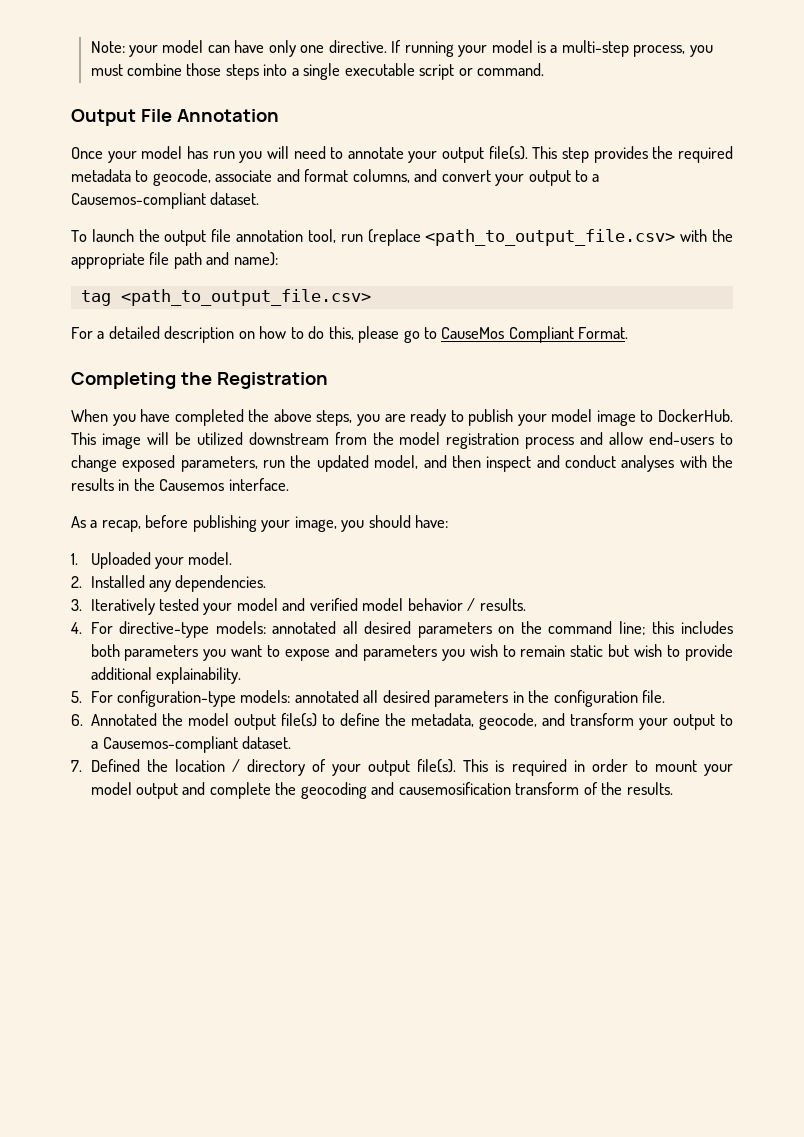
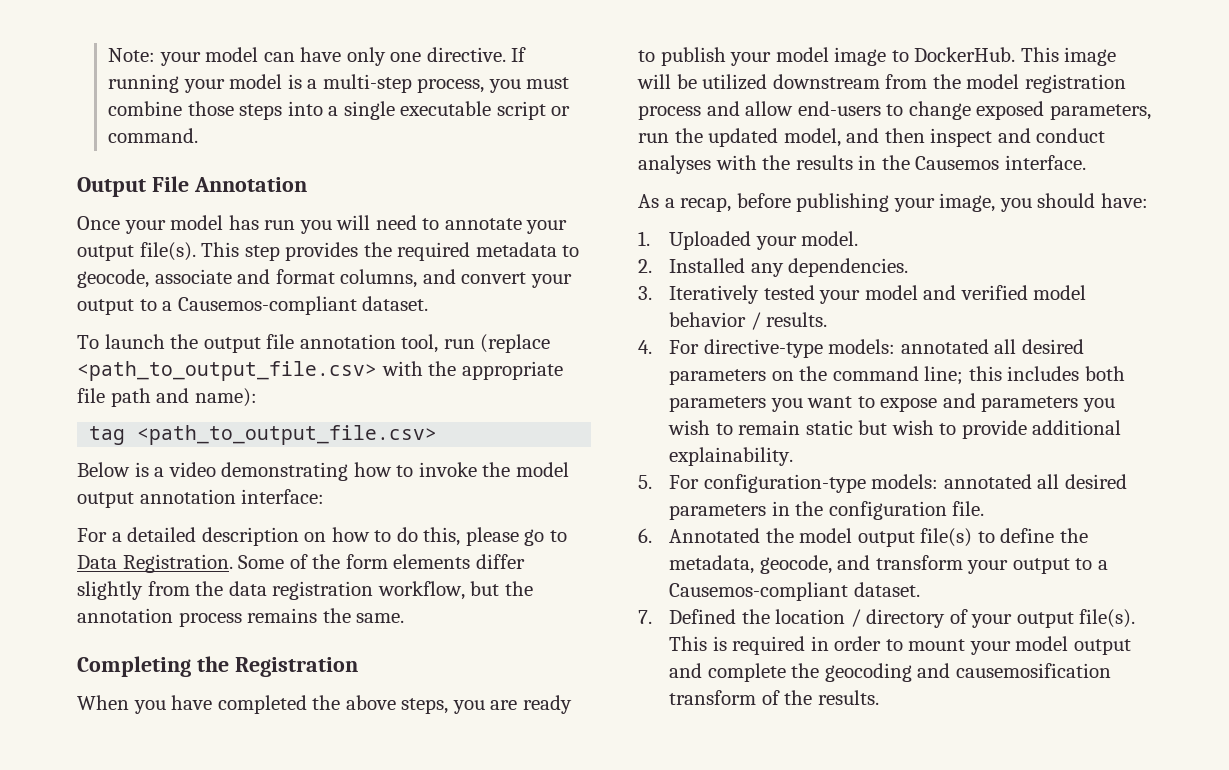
(371, 297) none -> [77,462,569,481] [77,489,325,508] // Below is a video demonstrating how to invoke the model output annotation interface:
[441,326,629,343] CauseMos Compliant Format. -> [77,554,525,573] [77,581,533,600] [77,608,405,627] Data Registration. Some of the form elements differ slightly from the data registration workflow, but the annotation process remains the same.

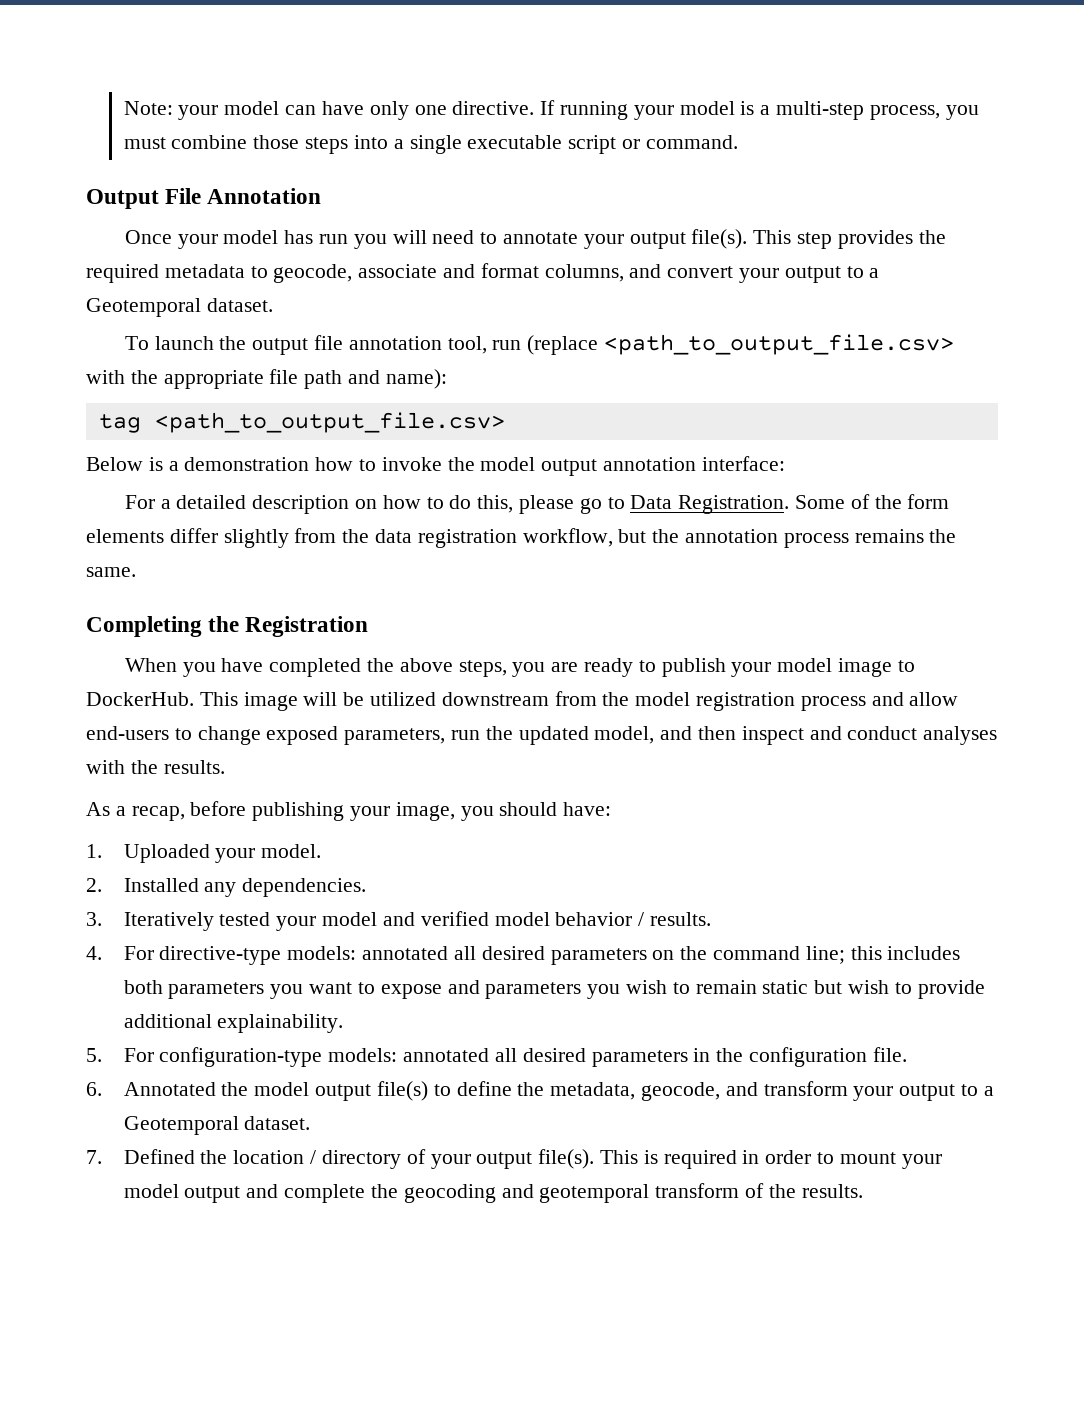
[177,296,357,315] Causemos-compliant -> [86,298,201,317] Geotemporal
[168,462,349,481] video demonstrating -> [184,457,310,471] demonstration
[795,155,1086,170] results in the Causemos interface. -> [163,760,225,774] results.
[669,582,849,601] Causemos-compliant -> [123,1116,239,1135] Geotemporal
[955,663,1111,678] causemosification -> [539,1184,650,1203] geotemporal

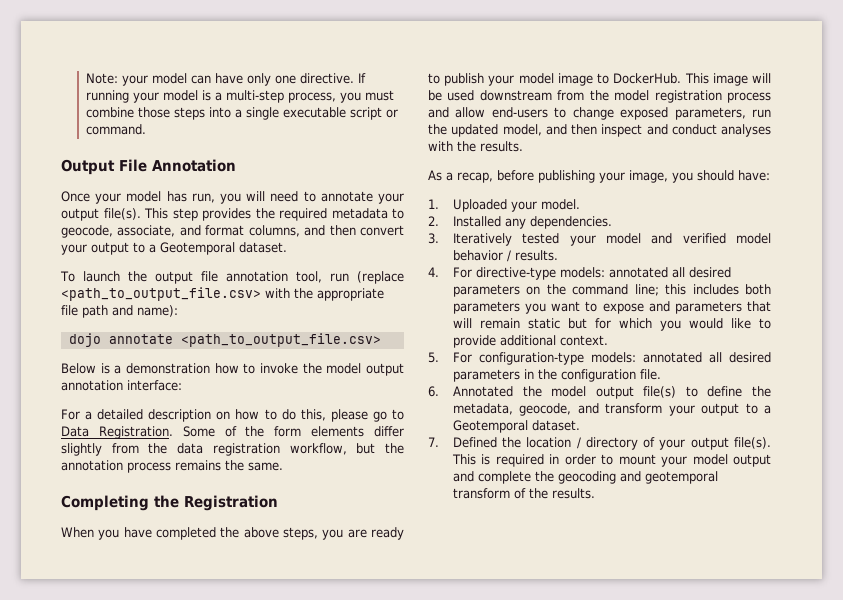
[318,234,348,244] run -> [191,193,215,203] run,
[358,264,438,278] associate -> [117,225,176,237] associate,
(662, 271) none -> [329,225,356,236] then
[98,414,141,433] tag -> [68,333,173,347] dojo annotate
[370,692,437,706] utilized -> [447,90,475,101] used
[587,980,889,999] you wish to remain static but wish -> [747,301,771,312] [452,318,751,331] that will remain static but for which you would like
[217,1014,344,1033] explainability. -> [559,335,608,346] context.

